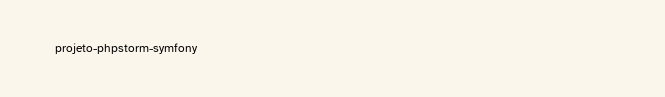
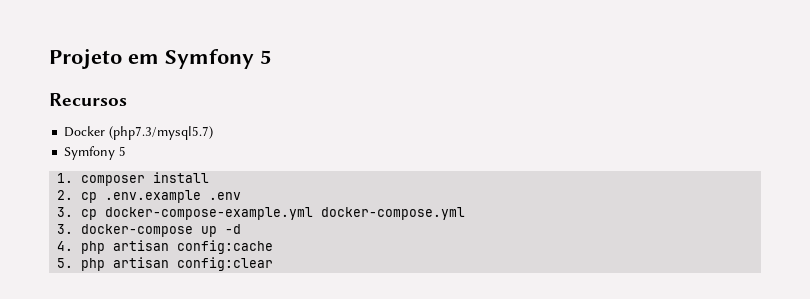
[55,43,198,54] projeto-phpstorm-symfony -> [49,48,271,69] [49,93,127,106] [64,126,214,140] [64,146,127,160] [57,172,210,186] [57,190,242,203] [57,207,466,220] [57,224,242,237] [57,240,274,254] [57,257,274,271] Projeto em Symfony 5 // Recursos // Docker (php7.3/mysql5.7) // Symfony 5 // 1. composer install // 2. cp .env.example .env // 3. cp docker-compose-example.yml docker-compose.yml // 3. docker-compose up -d // 4. php artisan config:cache // 5. php artisan config:clear

